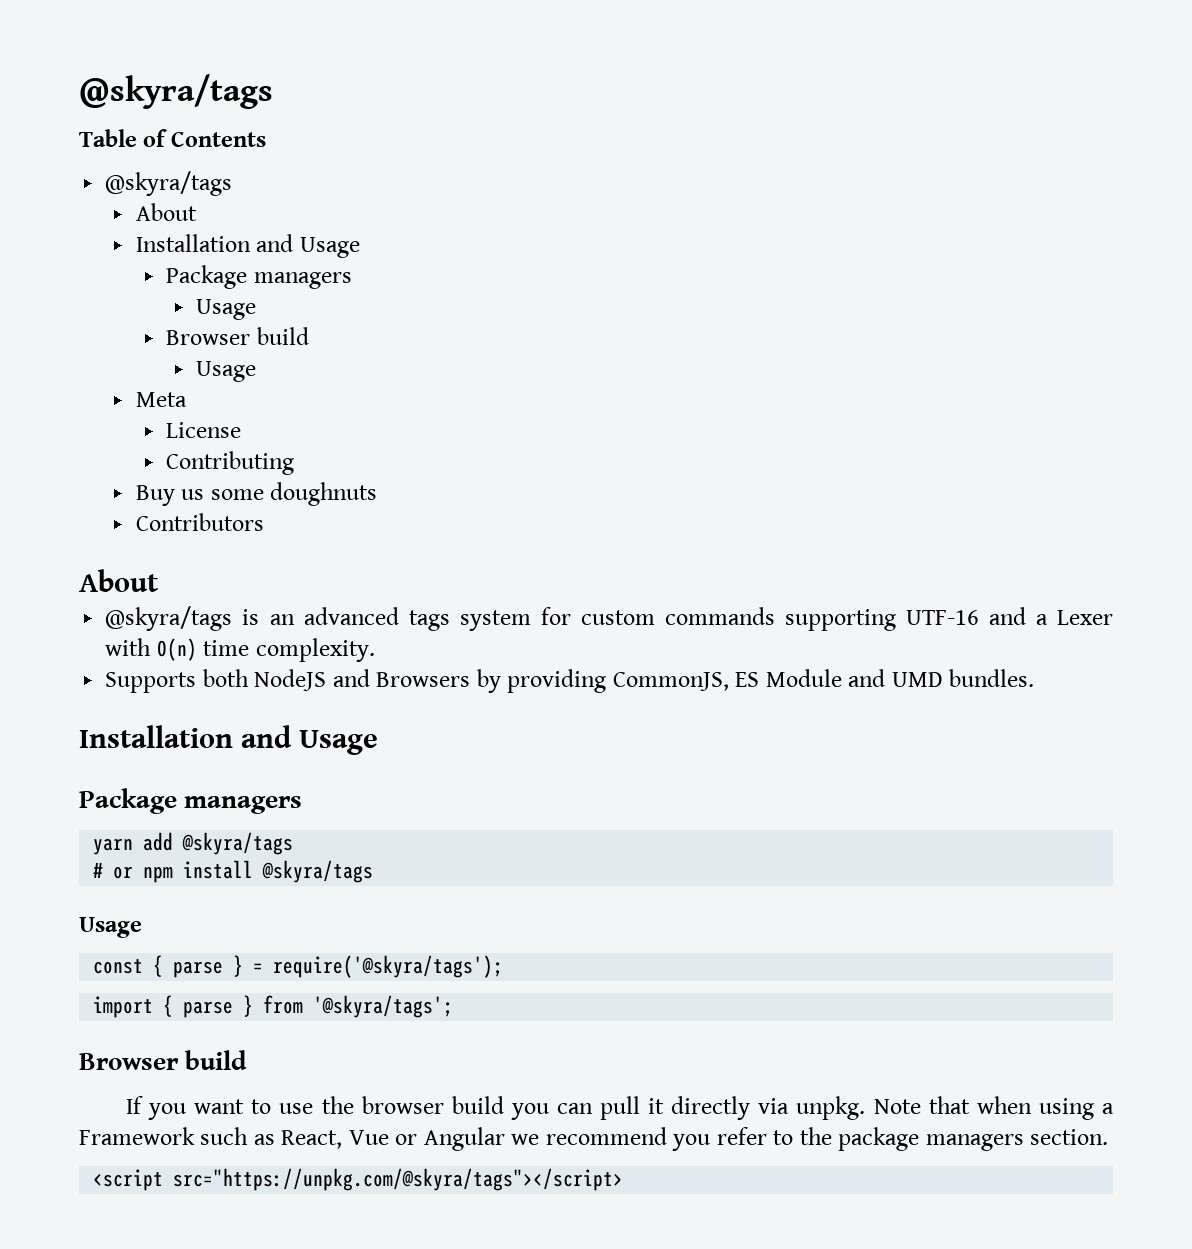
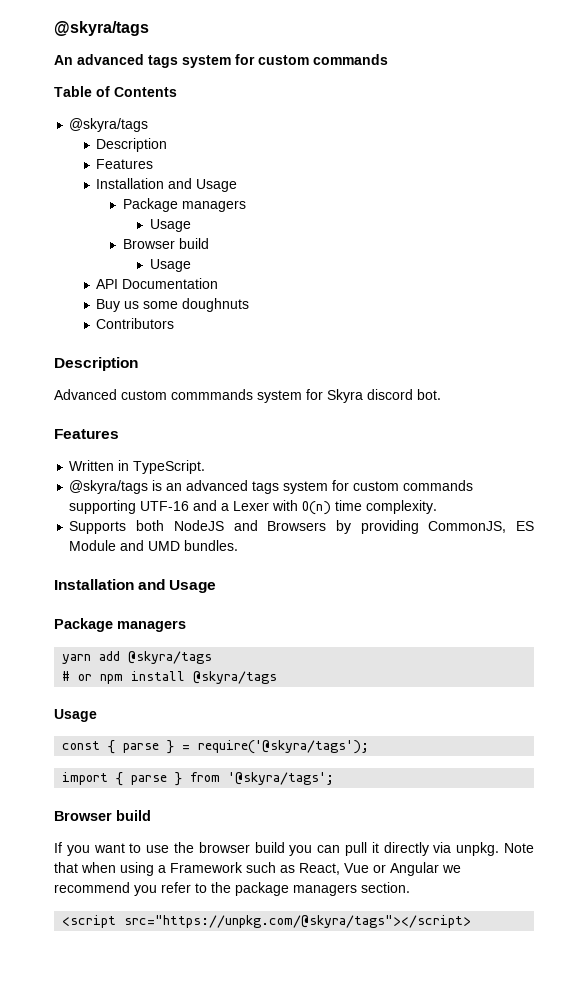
[79,74,273,109] @skyra/tags -> [54,21,149,36] [54,54,388,68] @skyra/tags // An advanced tags system for custom commands
[135,203,197,221] About -> [96,138,168,152] [96,159,154,169] Description // Features
[135,392,187,407] [166,422,242,438] [166,451,295,475] Meta // License // Contributing -> [96,278,219,289] API Documentation
[79,569,159,592] About -> [54,357,138,371] [54,389,441,403] [54,429,119,439] [69,460,206,474] Description // Advanced custom commmands system for Skyra discord bot. // Features // Written in TypeScript.

